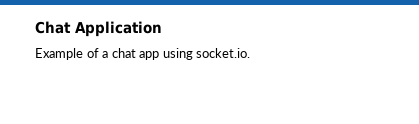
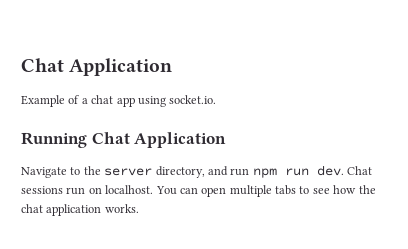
(251, 53) none -> [21,132,227,148] [21,165,372,178] [21,185,376,197] [21,204,139,216] // Running Chat Application // Navigate to the server directory, and run npm run dev. Chat sessions run on localhost. You can open multiple tabs to see how the chat application works.

